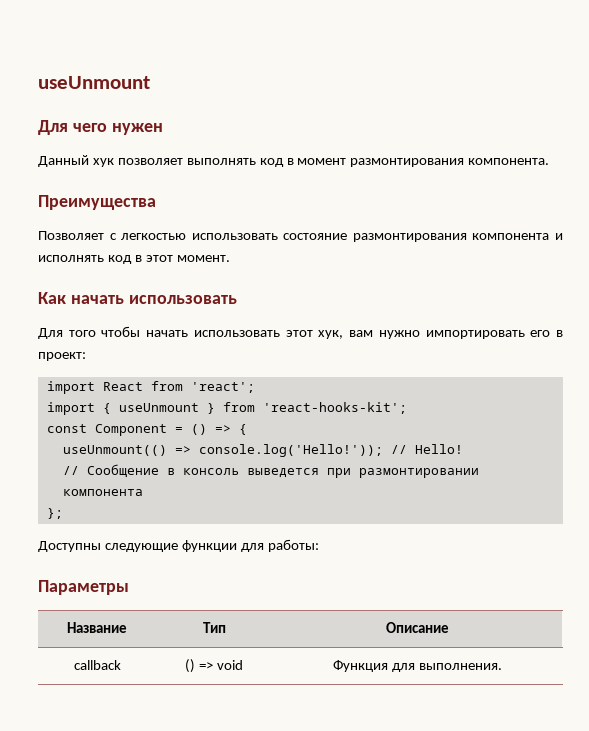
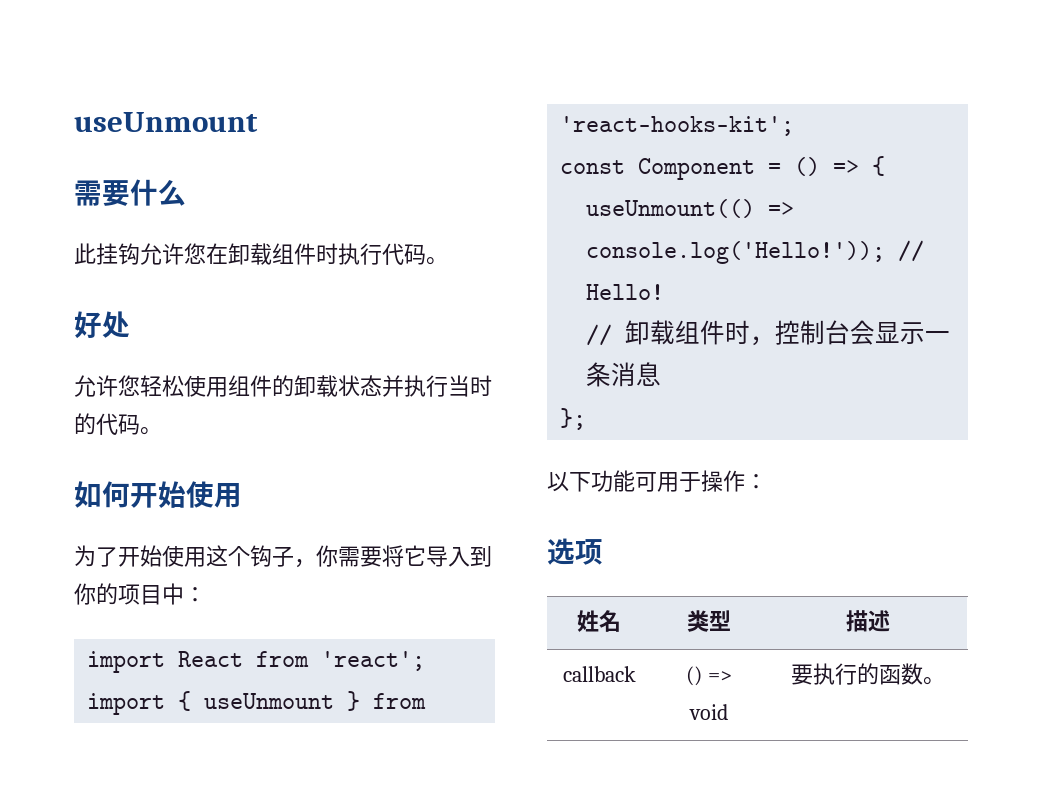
[38,120,163,135] [38,155,550,167] [38,195,156,210] [38,231,563,242] [38,255,230,264] [38,292,237,304] [38,326,564,339] [38,352,86,361] Для чего нужен // Данный хук позволяет выполнять код в момент размонтирования компонента. // Преимущества // Позволяет с легкостью использовать состояние размонтирования компонента и исполнять код в этот момент. // Как начать использовать // Для того чтобы начать использовать этот хук, вам нужно импортировать его в проект: -> [74,179,186,206] [74,243,448,265] [74,311,130,339] [74,375,492,397] [74,413,162,435] [74,481,242,508] [74,545,492,568] [74,583,206,605] 需要什么 // 此挂钩允许您在卸载组件时执行代码。 // 好处 // 允许您轻松使用组件的卸载状态并执行当时的代码。 // 如何开始使用 // 为了开始使用这个钩子，你需要将它导入到你的项目中：
[86,464,479,478] [62,489,143,496] [46,508,63,519] [38,539,319,552] [38,580,129,595] [67,622,127,633] [202,622,226,633] [386,622,449,633] Сообщение в консоль выведется при размонтировании компонента // }; // Доступны следующие функции для работы: // Параметры // Название | Тип | Описание -> [625,320,951,346] [586,362,662,387] [560,408,587,430] [547,470,767,492] [547,538,603,565] [577,610,621,632] [687,610,731,632] [845,610,890,632] 卸载组件时，控制台会显示一条消息 // }; // 以下功能可用于操作： // 选项 // 姓名 | 类型 | 描述
[333,660,502,672] Функция для выполнения. -> [790,663,945,685] 要执行的函数。

